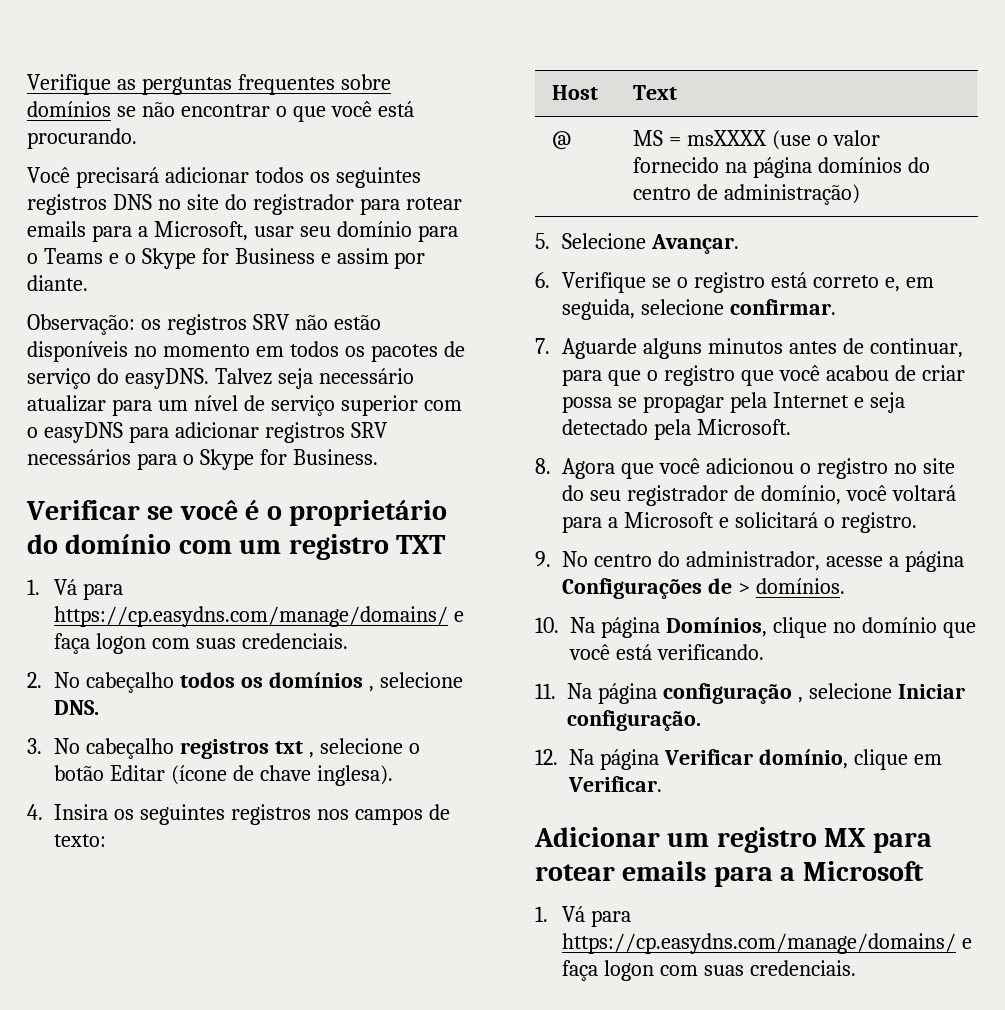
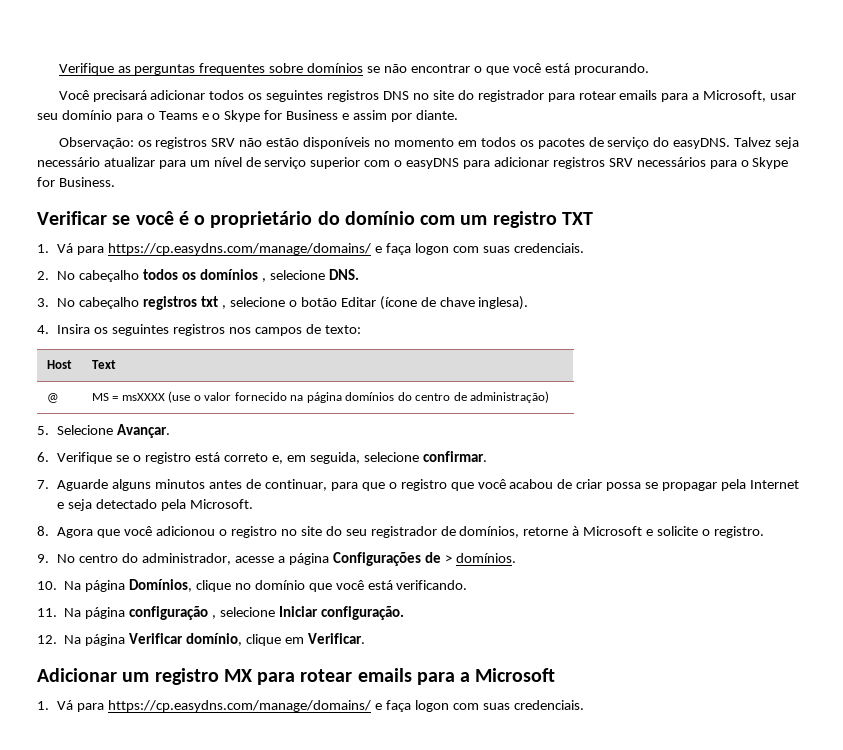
[761,485,957,505] [562,516,619,533] domínio, você voltará para a -> [459,526,580,538] domínios, retorne à
[735,512,819,528] solicitará -> [657,526,699,536] solicite

